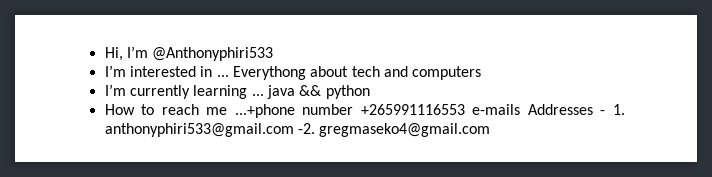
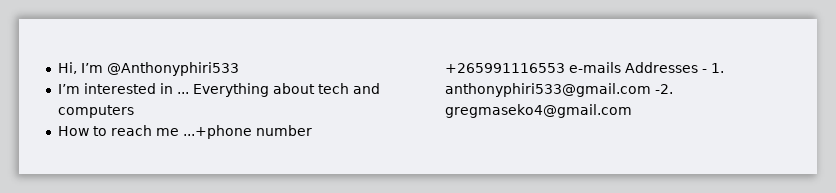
[232,66,306,80] Everythong -> [192,83,269,97] Everything
[104,84,370,99] // I’m currently learning ... java && python -> (134, 111) none

